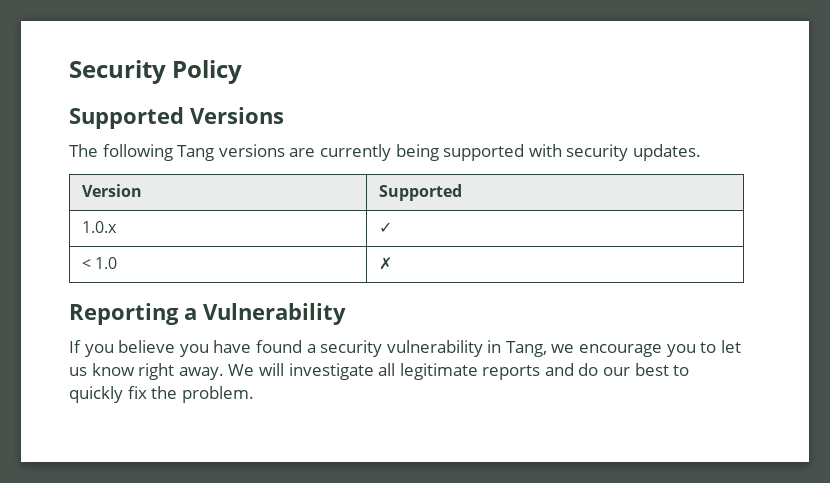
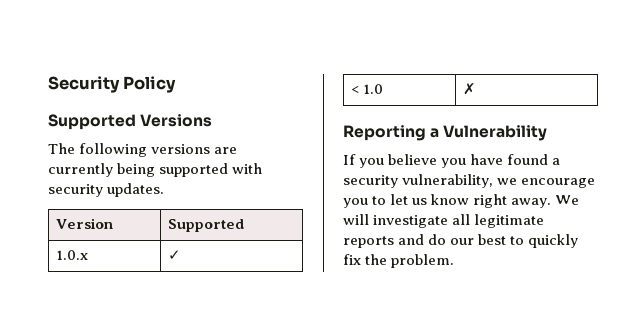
[177,145,215,161] Tang -> (148, 150) none
[386,340,547,357] vulnerability in Tang, -> [402,174,494,188] vulnerability,

